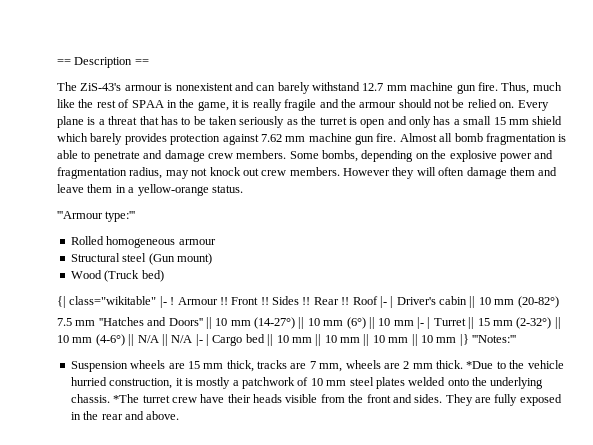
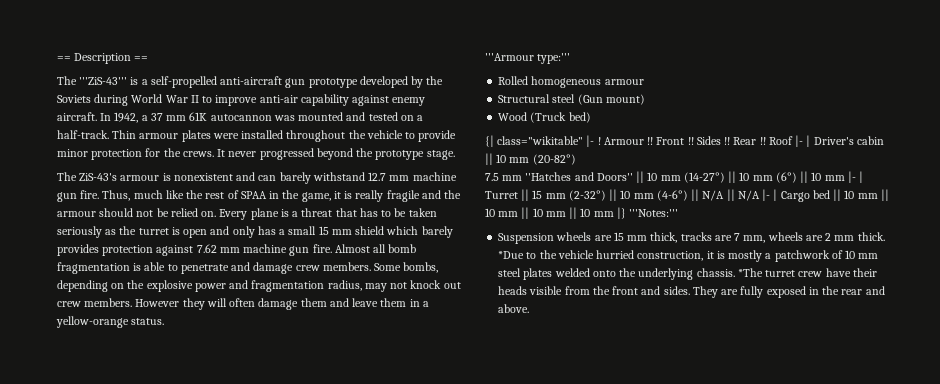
(149, 62) none -> [57,76,444,88] [57,94,426,106] [57,112,424,123] [57,130,457,142] [57,148,455,160] // The '''ZiS-43''' is a self-propelled anti-aircraft gun prototype developed by the Soviets during World War II to improve anti-air capability against enemy aircraft. In 1942, a 37 mm 61K autocannon was mounted and tested on a half-track. Thin armour plates were installed throughout the vehicle to provide minor protection for the crews. It never progressed beyond the prototype stage.

